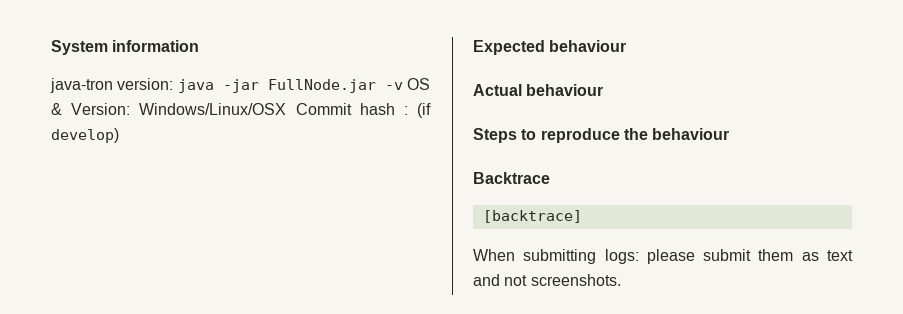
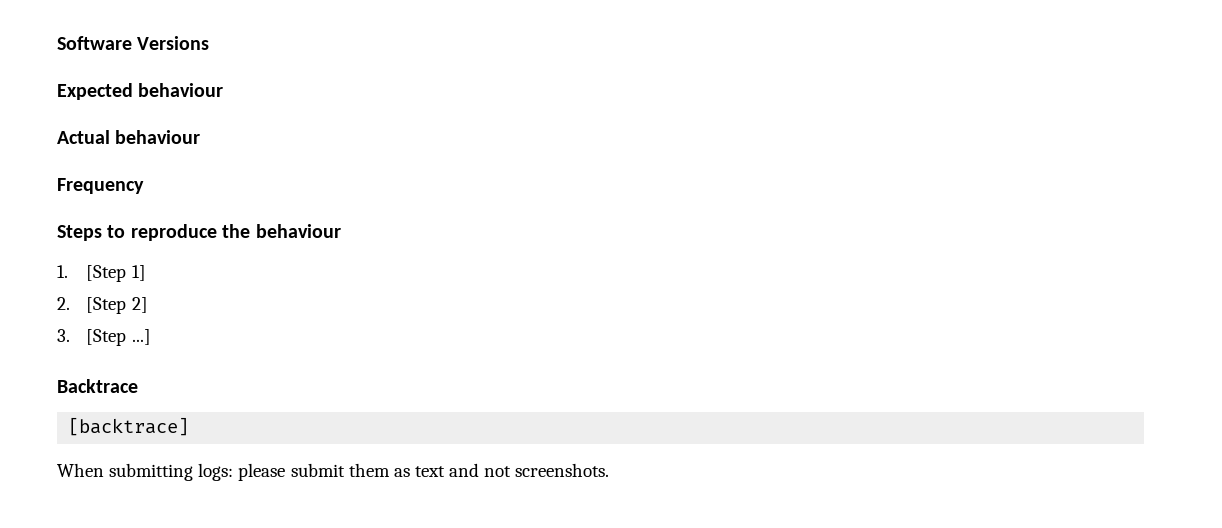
[51,40,200,55] [50,78,430,93] [51,103,432,118] [51,128,119,143] System information // java-tron version: java -jar FullNode.jar -v OS & Version: Windows/Linux/OSX Commit hash : (if develop) -> [57,36,210,50] Software Versions
(604, 90) none -> [57,178,144,194] // Frequency
(730, 134) none -> [57,265,146,282] [57,297,148,314] [57,329,151,346] // 1. [Step 1] // 2. [Step 2] // 3. [Step ...]

